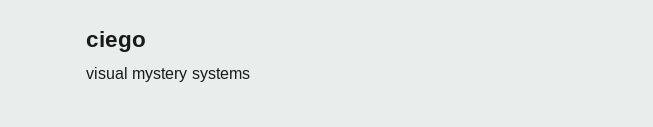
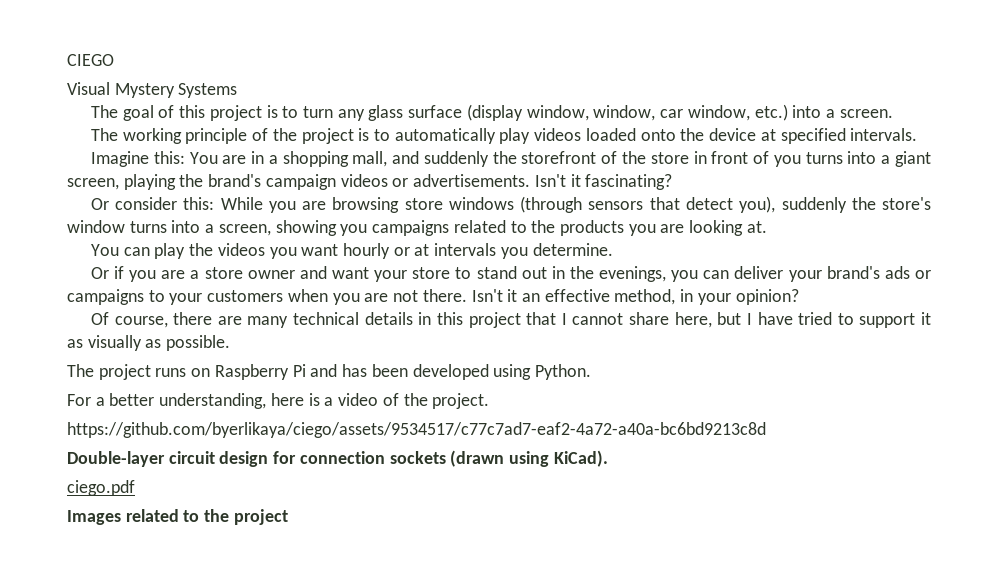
[86,31,146,52] [86,67,250,82] ciego // visual mystery systems -> [67,54,114,66] [67,82,238,98] [90,104,893,121] [90,128,918,144] [90,151,932,167] [67,174,673,190] [90,196,931,213] [67,220,767,236] [90,243,613,259] [90,266,931,282] [67,289,799,305] [90,312,932,328] [67,335,231,351] [67,364,591,380] [67,393,490,409] [67,422,766,438] [67,450,608,467] [67,480,135,496] [67,509,288,525] CIEGO // Visual Mystery Systems // The goal of this project is to turn any glass surface (display window, window, car window, etc.) into a screen. // The working principle of the project is to automatically play videos loaded onto the device at specified intervals. // Imagine this: You are in a shopping mall, and suddenly the storefront of the store in front of you turns into a giant screen, playing the brand's campaign videos or advertisements. Isn't it fascinating? // Or consider this: While you are browsing store windows (through sensors that detect you), suddenly the store's window turns into a screen, showing you campaigns related to the products you are looking at. // You can play the videos you want hourly or at intervals you determine. // Or if you are a store owner and want your store to stand out in the evenings, you can deliver your brand's ads or campaigns to your customers when you are not there. Isn't it an effective method, in your opinion? // Of course, there are many technical details in this project that I cannot share here, but I have tried to support it as visually as possible. // The project runs on Raspberry Pi and has been developed using Python. // For a better understanding, here is a video of the project. // https://github.com/byerlikaya/ciego/assets/9534517/c77c7ad7-eaf2-4a72-a40a-bc6bd9213c8d // Double-layer circuit design for connection sockets (drawn using KiCad). // ciego.pdf // Images related to the project

